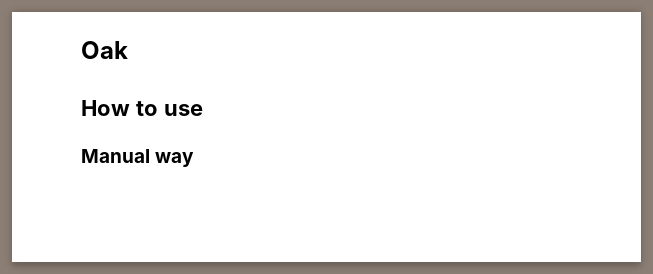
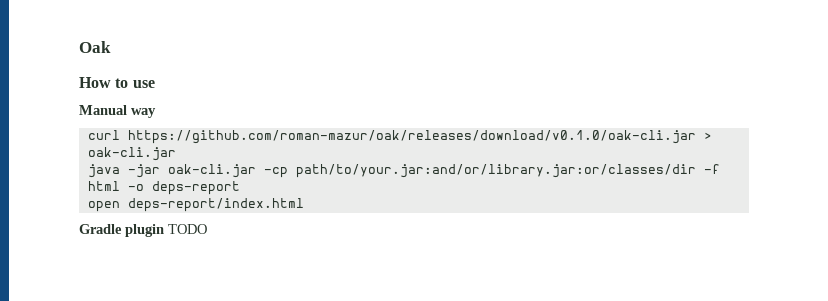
(195, 159) none -> [87,130,712,144] [87,147,176,161] [87,164,720,178] [87,181,240,195] [87,198,304,212] [79,224,207,237] // curl https://github.com/roman-mazur/oak/releases/download/v0.1.0/oak-cli.jar > oak-cli.jar // java -jar oak-cli.jar -cp path/to/your.jar:and/or/library.jar:or/classes/dir -f html -o deps-report // open deps-report/index.html // Gradle plugin TODO

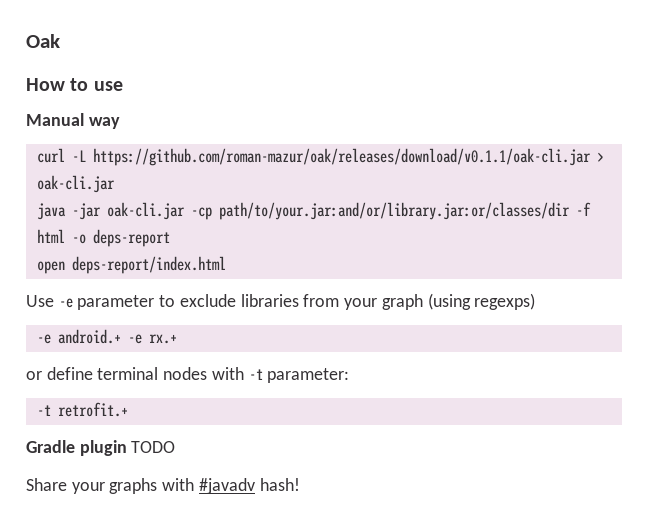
[127,130,696,144] https://github.com/roman-mazur/oak/releases/download/v0.1.0/oak-cli.jar -> [71,148,591,166] -L https://github.com/roman-mazur/oak/releases/download/v0.1.1/oak-cli.jar
[79,224,207,237] Gradle plugin TODO -> [26,293,536,310] [36,329,177,344] [26,367,350,383] [36,402,128,417] [26,440,176,456] [26,478,300,494] Use -e parameter to exclude libraries from your graph (using regexps) // -e android.+ -e rx.+ // or define terminal nodes with -t parameter: // -t retrofit.+ // Gradle plugin TODO // Share your graphs with #javadv hash!

